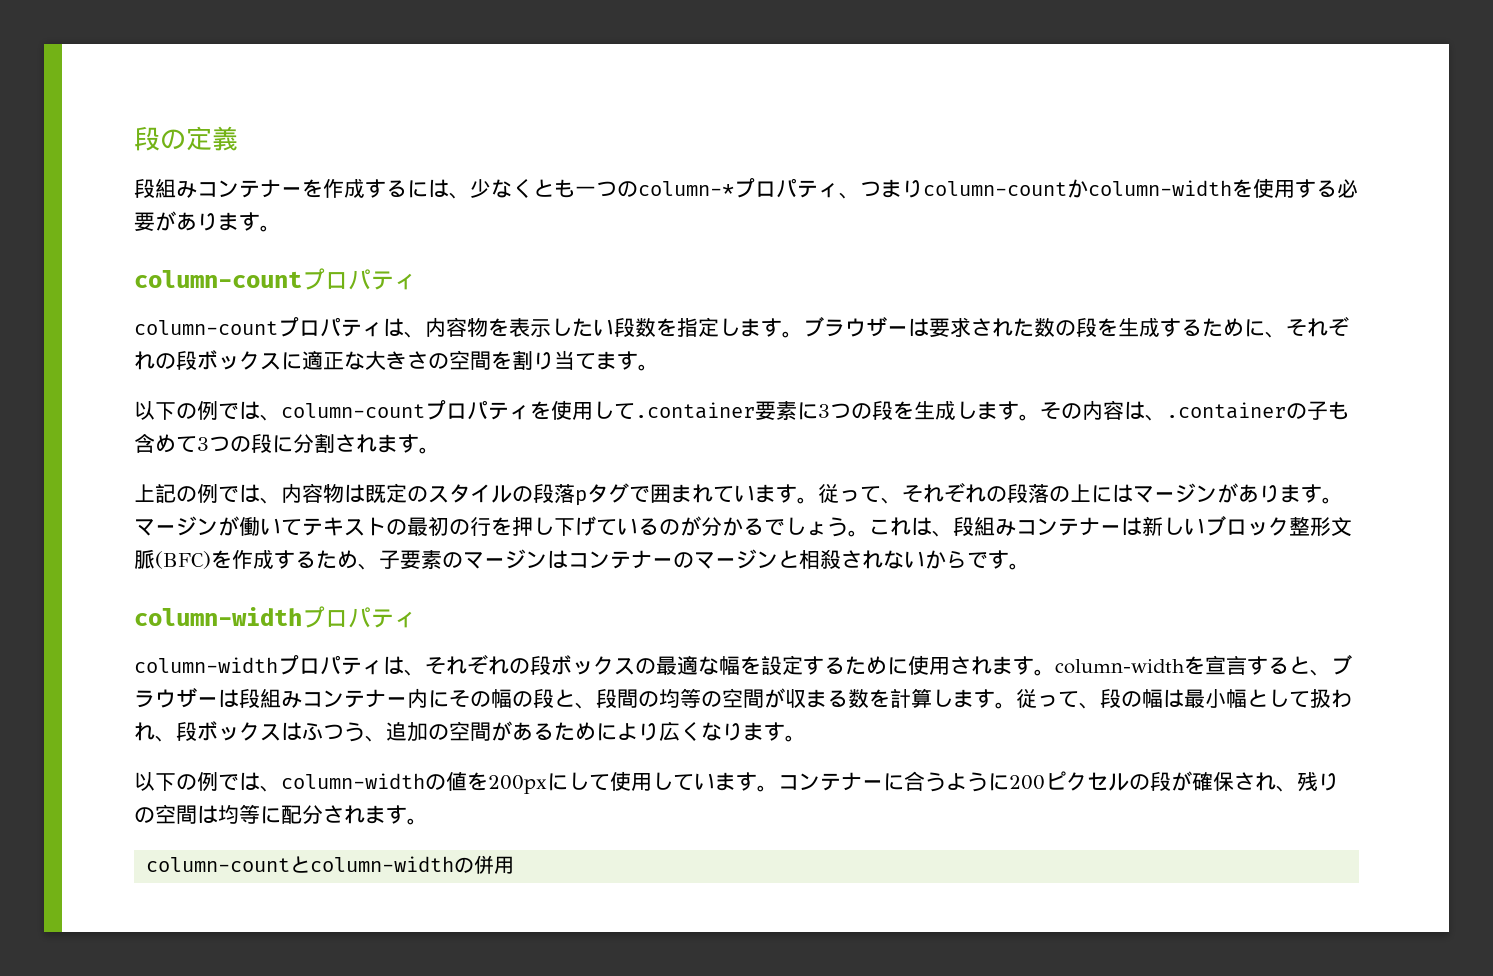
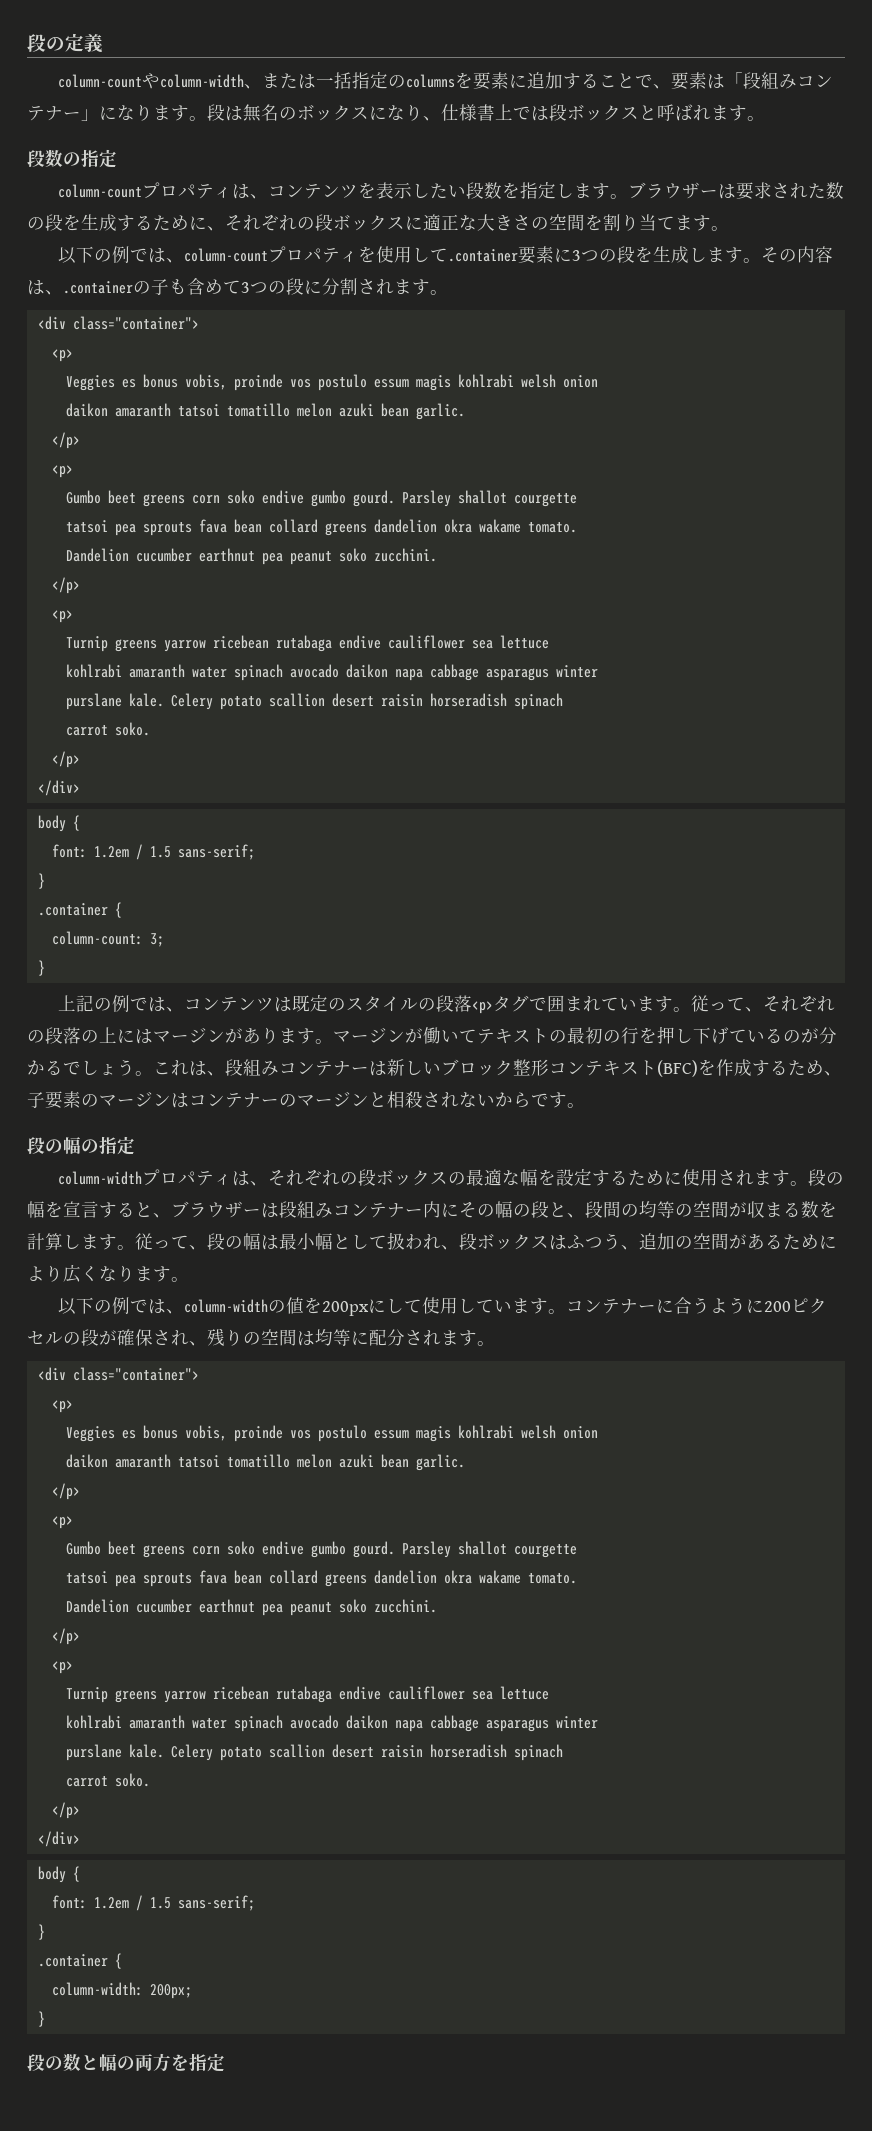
[134,178,1358,199] [134,211,281,232] [134,268,417,290] 段組みコンテナーを作成するには、少なくとも一つのcolumn-*プロパティ、つまりcolumn-countかcolumn-widthを使用する必要があります。 // column-countプロパティ -> [58,71,834,90] [27,104,765,122] [27,149,117,168] column-countやcolumn-width、または一括指定のcolumnsを要素に追加することで、要素は「段組みコンテナー」になります。段は無名のボックスになり、仕様書上では段ボックスと呼ばれます。 // 段数の指定
[425,317,488,337] 内容物 -> [268,184,359,199] コンテンツ
(440, 450) none -> [37,316,199,330] [51,349,73,362] [65,374,598,391] [65,403,465,420] [51,432,80,449] [51,465,73,478] [65,490,577,507] [65,519,577,536] [65,548,437,565] [51,577,80,594] [51,610,73,623] [65,635,549,652] [65,664,598,681] [65,693,563,710] [65,722,150,736] [51,751,80,768] [37,780,80,796] [37,815,80,832] [51,844,255,860] [37,873,45,889] [37,902,122,918] [51,931,164,947] [37,960,45,976] // <div class="container"> // <p> // Veggies es bonus vobis, proinde vos postulo essum magis kohlrabi welsh onion // daikon amaranth tatsoi tomatillo melon azuki bean garlic. // </p> // <p> // Gumbo beet greens corn soko endive gumbo gourd. Parsley shallot courgette // tatsoi pea sprouts fava bean collard greens dandelion okra wakame tomato. // Dandelion cucumber earthnut pea peanut soko zucchini. // </p> // <p> // Turnip greens yarrow ricebean rutabaga endive cauliflower sea lettuce // kohlrabi amaranth water spinach avocado daikon napa cabbage asparagus winter // purslane kale. Celery potato scallion desert raisin horseradish spinach // carrot soko. // </p> // </div> // body { // font: 1.2em / 1.5 sans-serif; // } // .container { // column-count: 3; // }
[281,483,344,503] 内容物 -> [184,997,275,1012] コンテンツ
[575,490,587,506] p -> [472,1001,494,1014] <p>
[1331,517,1352,537] [134,549,155,569] 文脈 -> [549,1060,657,1076] コンテキスト
[134,606,417,628] column-widthプロパティ -> [27,1136,135,1155] 段の幅の指定
[1055,659,1185,674] column-width -> [808,1169,845,1186] [27,1201,45,1218] 段の幅
[146,855,515,874] column-countとcolumn-widthの併用 -> [37,1367,199,1381] [51,1400,73,1413] [65,1425,598,1442] [65,1454,465,1471] [51,1483,80,1500] [51,1516,73,1529] [65,1541,577,1558] [65,1570,577,1587] [65,1599,437,1616] [51,1628,80,1645] [51,1661,73,1674] [65,1686,549,1703] [65,1715,598,1732] [65,1744,563,1761] [65,1773,150,1787] [51,1802,80,1819] [37,1831,80,1847] [37,1866,80,1883] [51,1895,255,1911] [37,1924,45,1940] [37,1953,122,1969] [51,1982,192,1999] [37,2011,45,2027] [27,2053,225,2072] <div class="container"> // <p> // Veggies es bonus vobis, proinde vos postulo essum magis kohlrabi welsh onion // daikon amaranth tatsoi tomatillo melon azuki bean garlic. // </p> // <p> // Gumbo beet greens corn soko endive gumbo gourd. Parsley shallot courgette // tatsoi pea sprouts fava bean collard greens dandelion okra wakame tomato. // Dandelion cucumber earthnut pea peanut soko zucchini. // </p> // <p> // Turnip greens yarrow ricebean rutabaga endive cauliflower sea lettuce // kohlrabi amaranth water spinach avocado daikon napa cabbage asparagus winter // purslane kale. Celery potato scallion desert raisin horseradish spinach // carrot soko. // </p> // </div> // body { // font: 1.2em / 1.5 sans-serif; // } // .container { // column-width: 200px; // } // 段の数と幅の両方を指定

